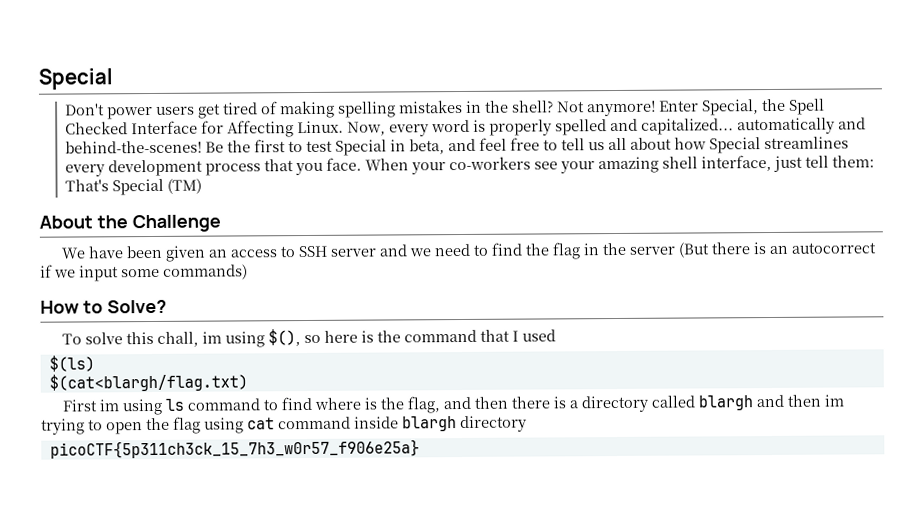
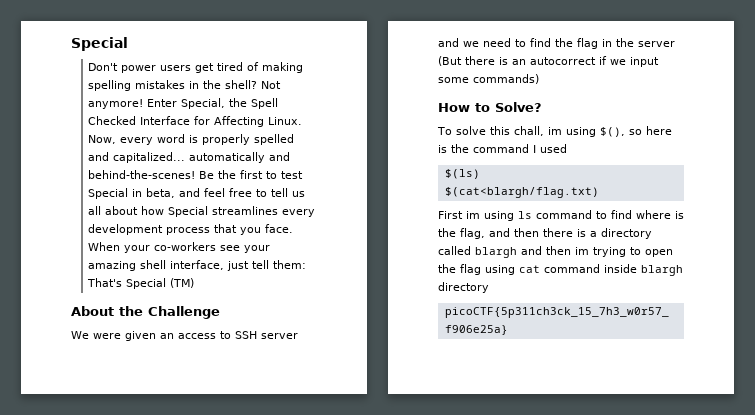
[87,245,163,259] have been -> [93,333,121,339] were
[479,329,510,342] that -> (529, 148) none

